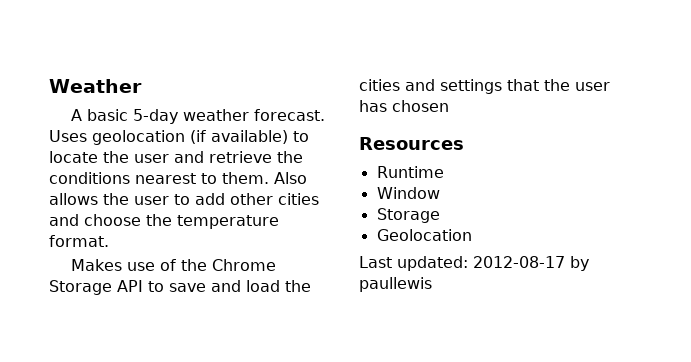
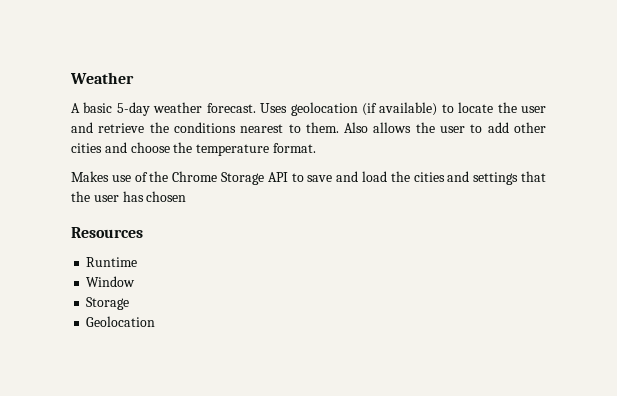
[359,256,589,271] [359,277,432,292] // Last updated: 2012-08-17 by paullewis -> (156, 321) none

